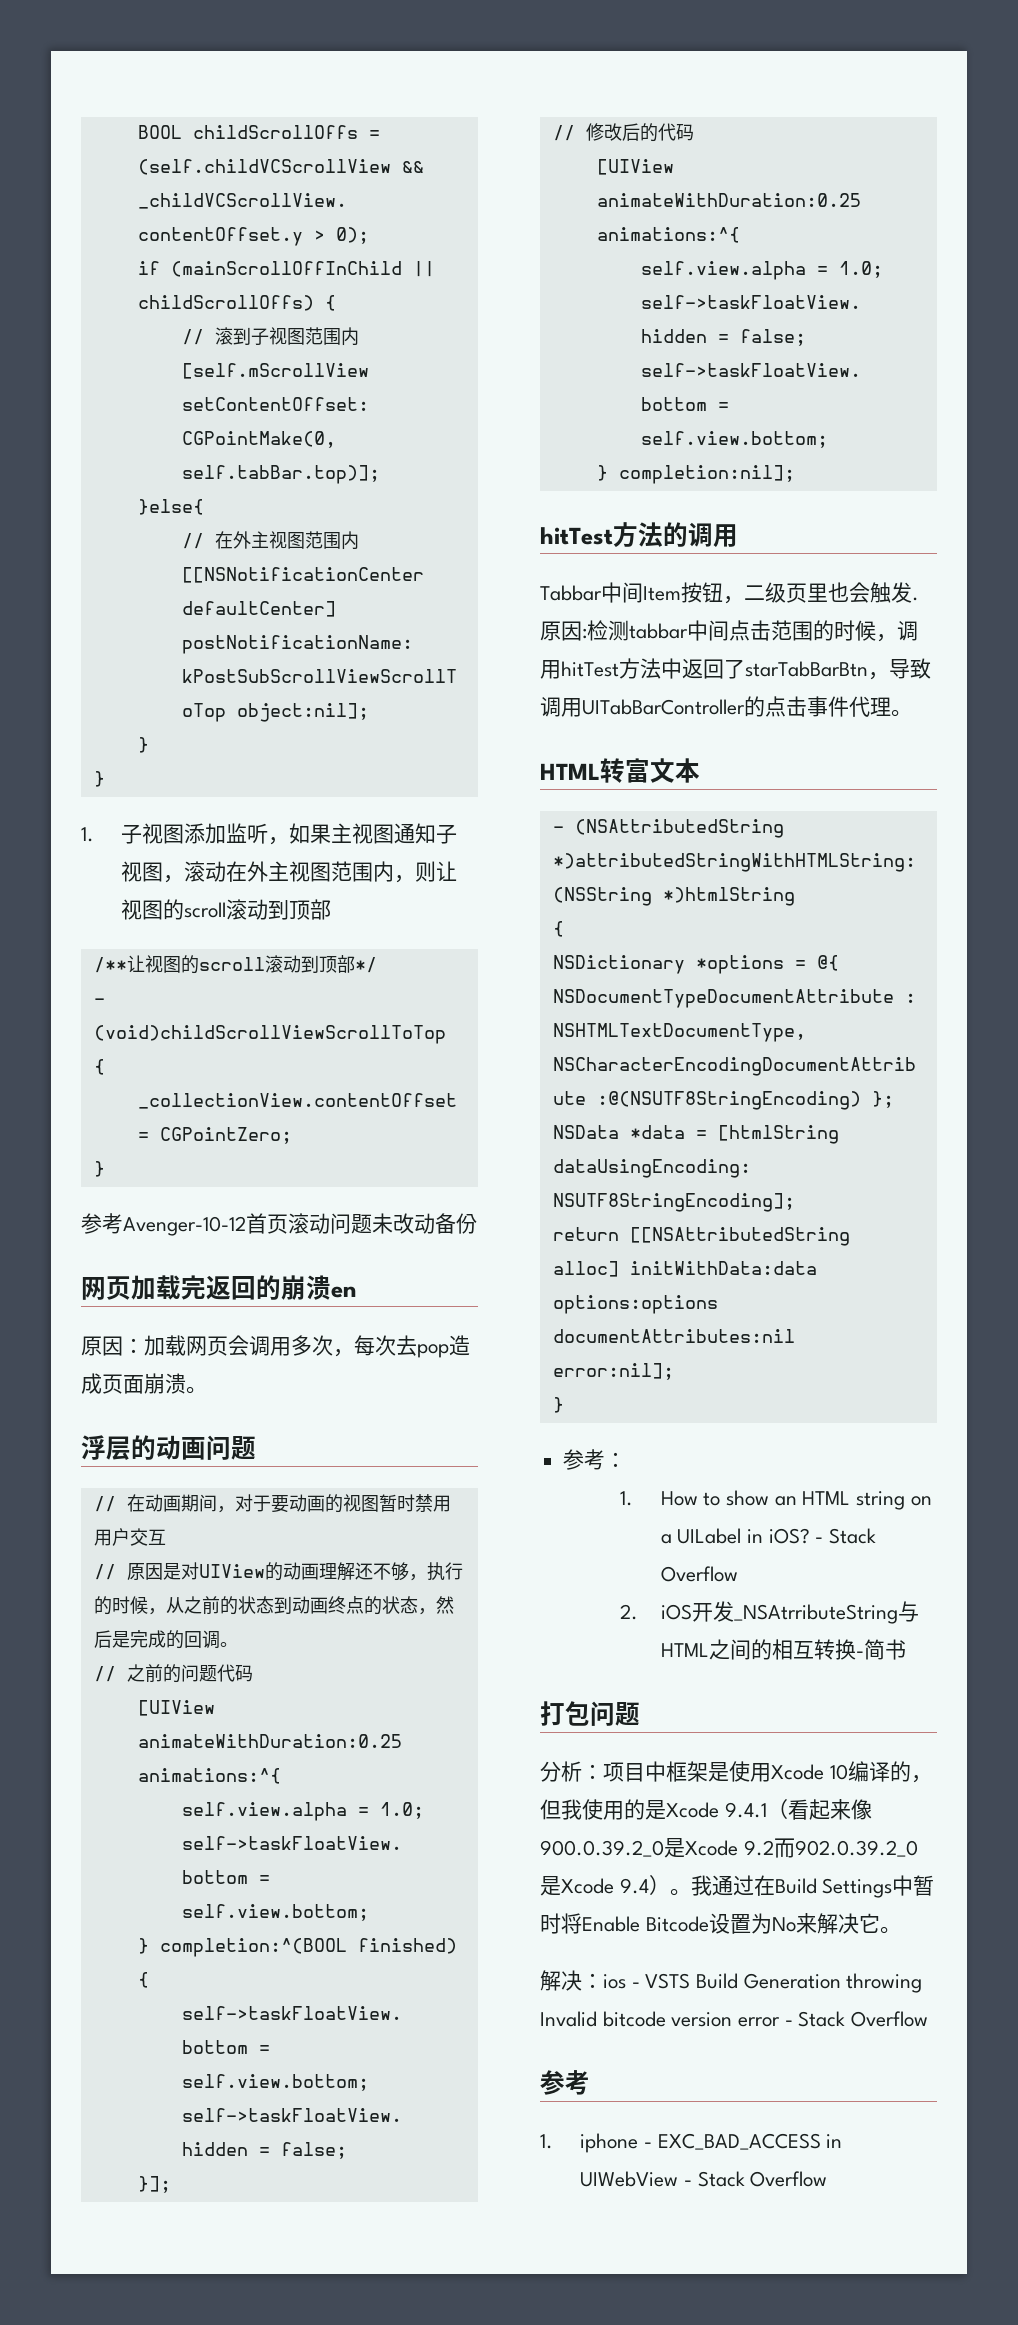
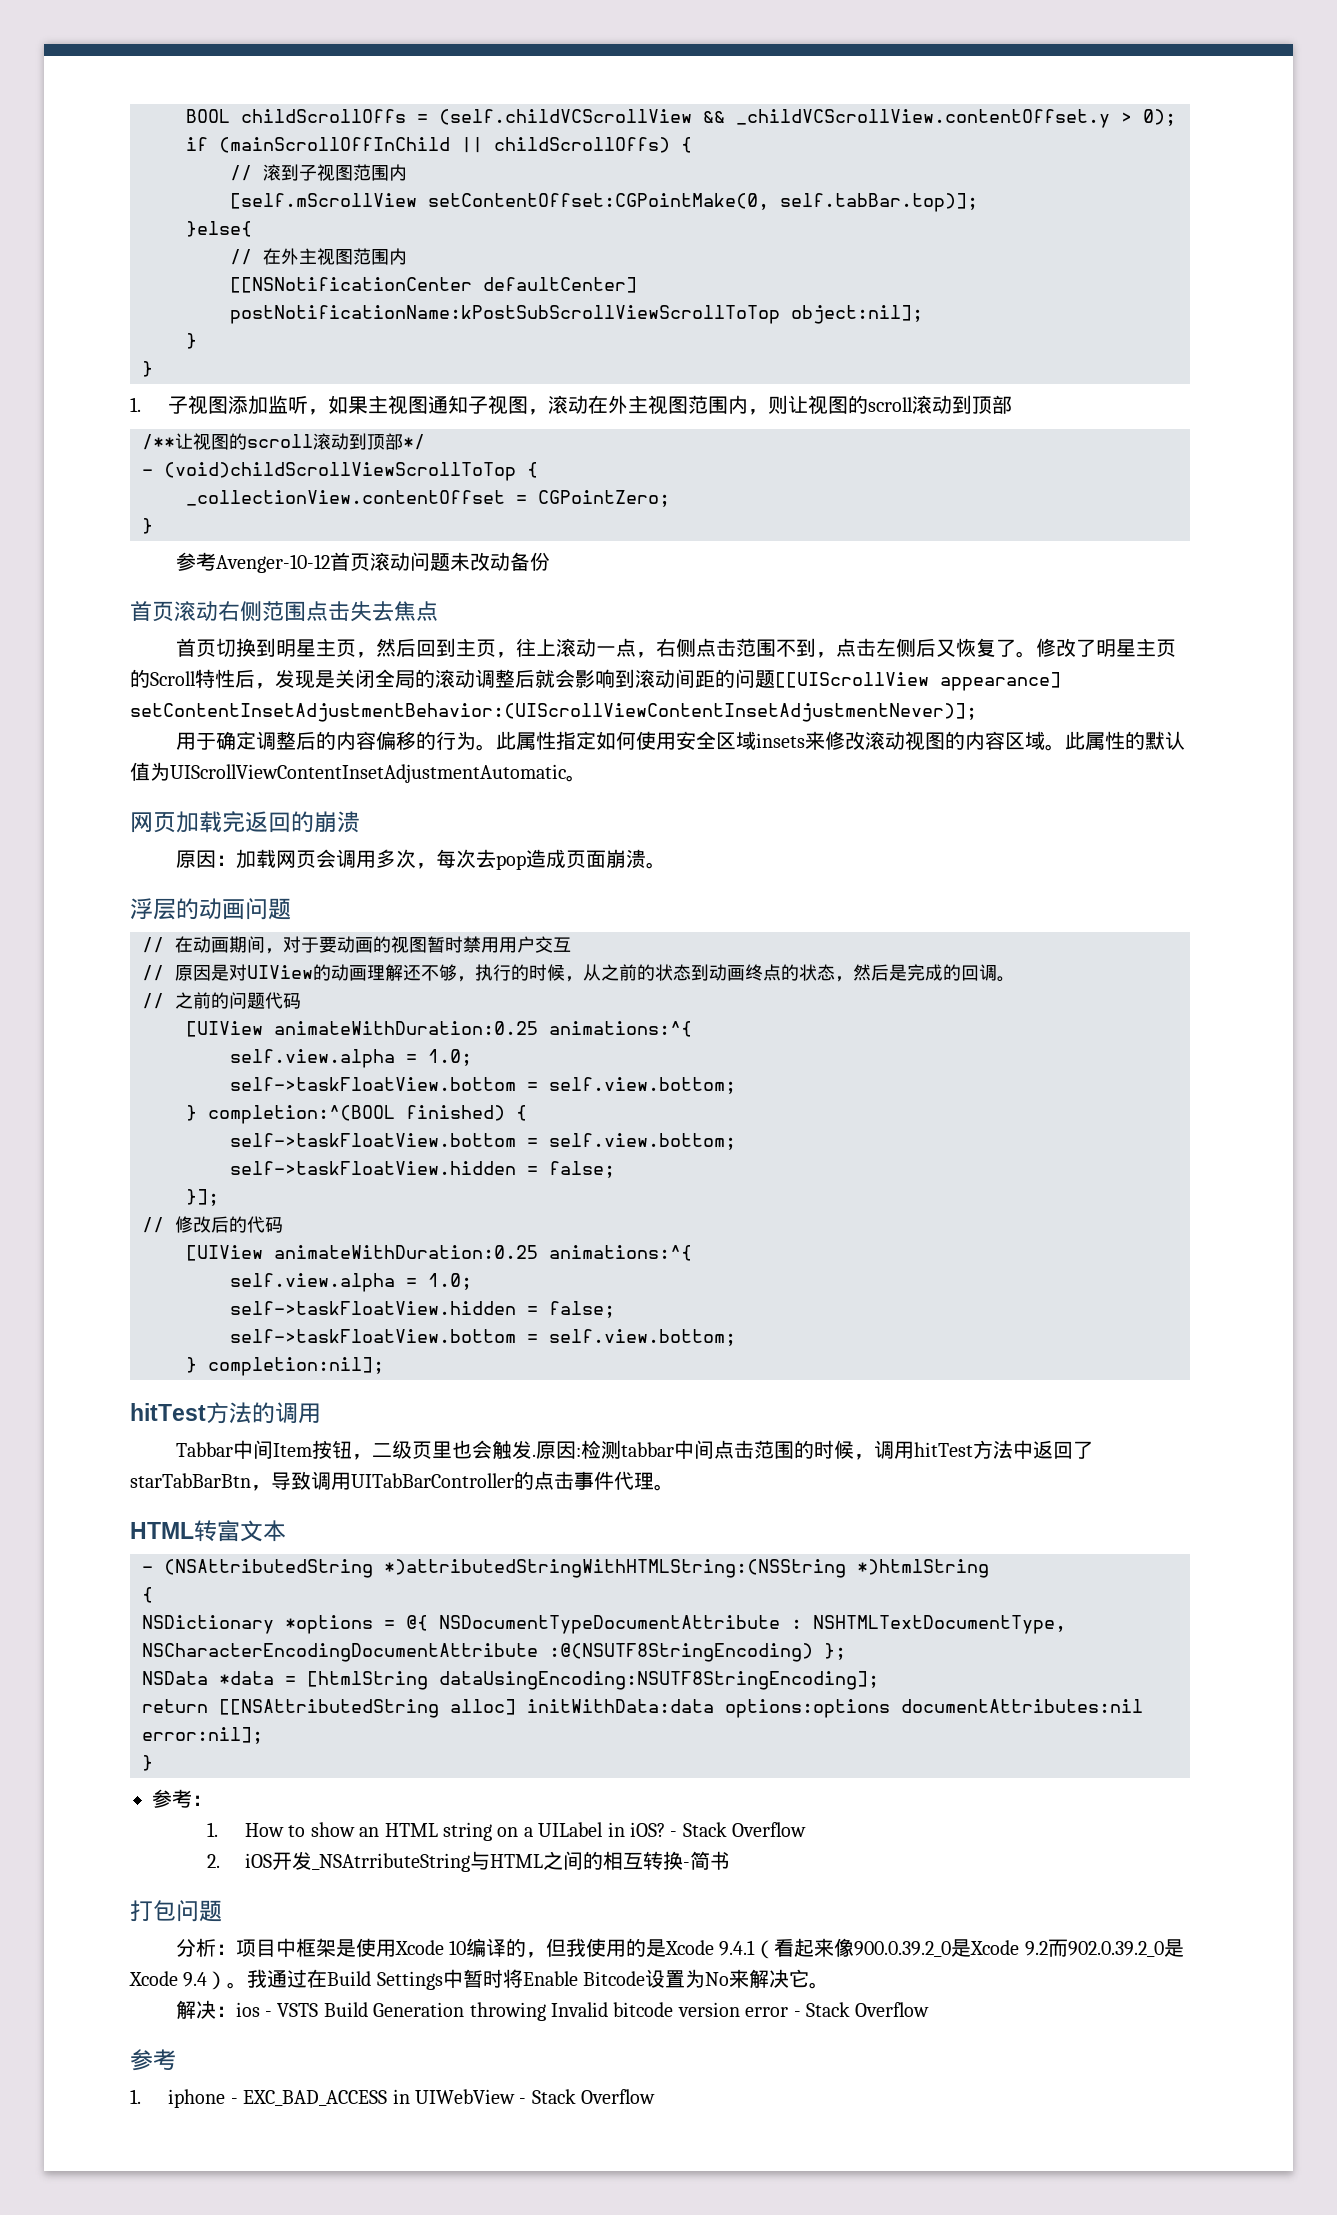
(477, 1223) none -> [130,601,438,622] [175,638,1176,658] [130,669,1061,691] [130,703,977,722] [175,731,1185,751] [130,762,586,783] // 首页滚动右侧范围点击失去焦点 // 首页切换到明星主页，然后回到主页，往上滚动一点，右侧点击范围不到，点击左侧后又恢复了。修改了明星主页的Scroll特性后，发现是关闭全局的滚动调整后就会影响到滚动间距的问题[[UIScrollView appearance] setContentInsetAdjustmentBehavior:(UIScrollViewContentInsetAdjustmentNever)]; // 用于确定调整后的内容偏移的行为。此属性指定如何使用安全区域insets来修改滚动视图的内容区域。此属性的默认值为UIScrollViewContentInsetAdjustmentAutomatic。
[331,1286,356,1298] en -> (360, 822) none

